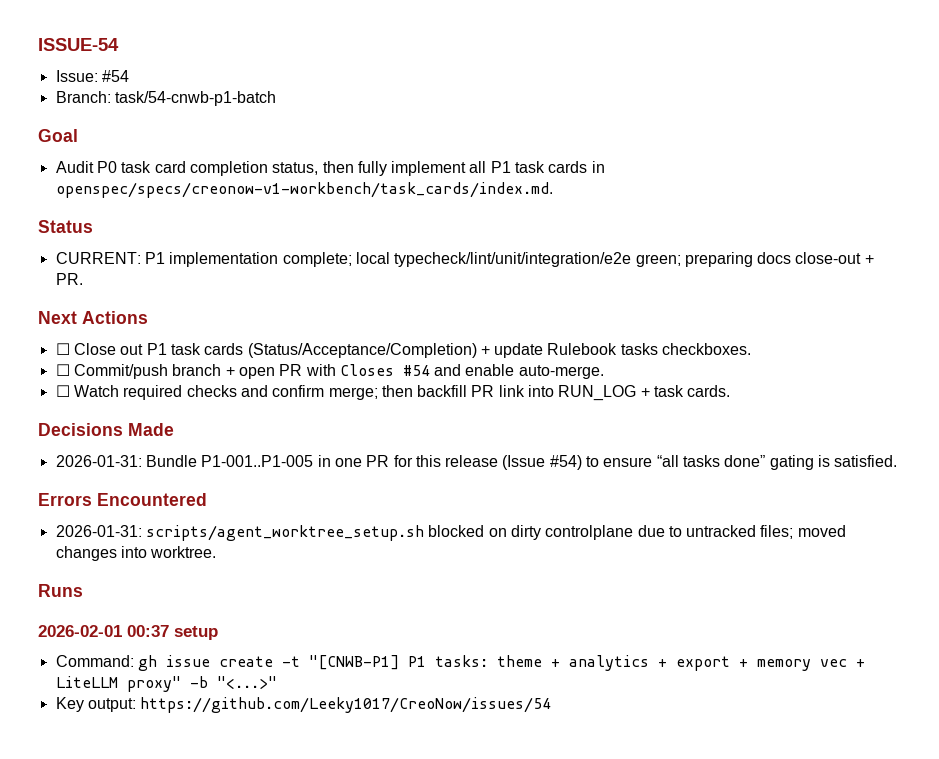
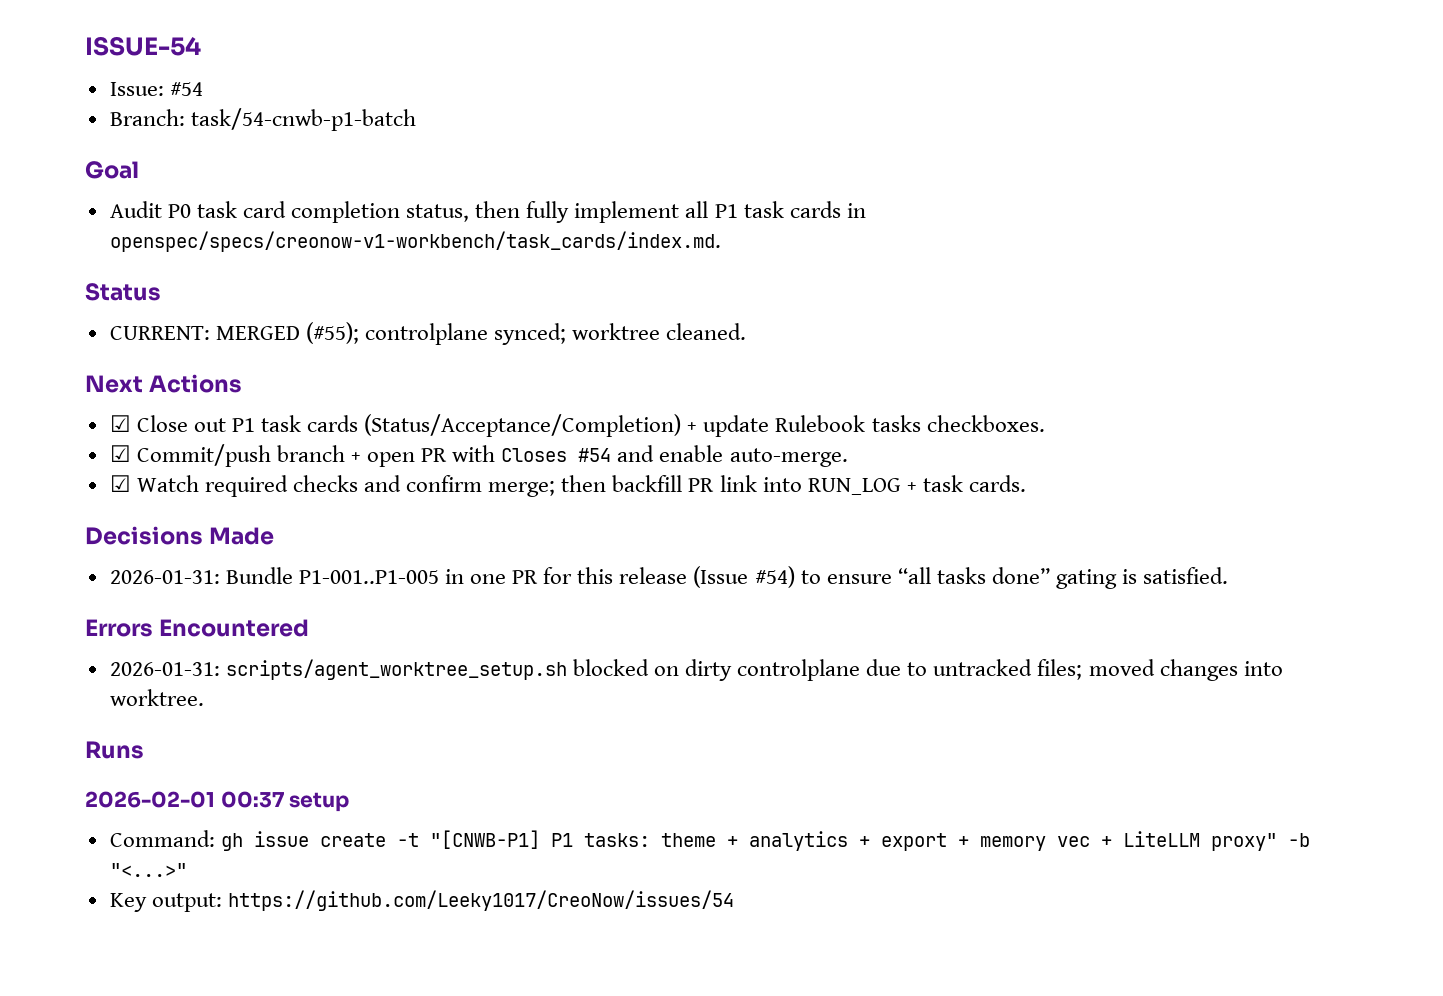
[144,252,874,267] [55,273,83,285] P1 implementation complete; local typecheck/lint/unit/integration/e2e green; preparing docs close-out + PR. -> [215,322,747,345] MERGED (#55); controlplane synced; worktree cleaned.
[55,343,70,355] ☐ -> [109,415,131,432] ☑
[55,364,70,376] ☐ -> [109,445,131,462] ☑
[55,385,70,397] ☐ -> [109,475,131,492] ☑

